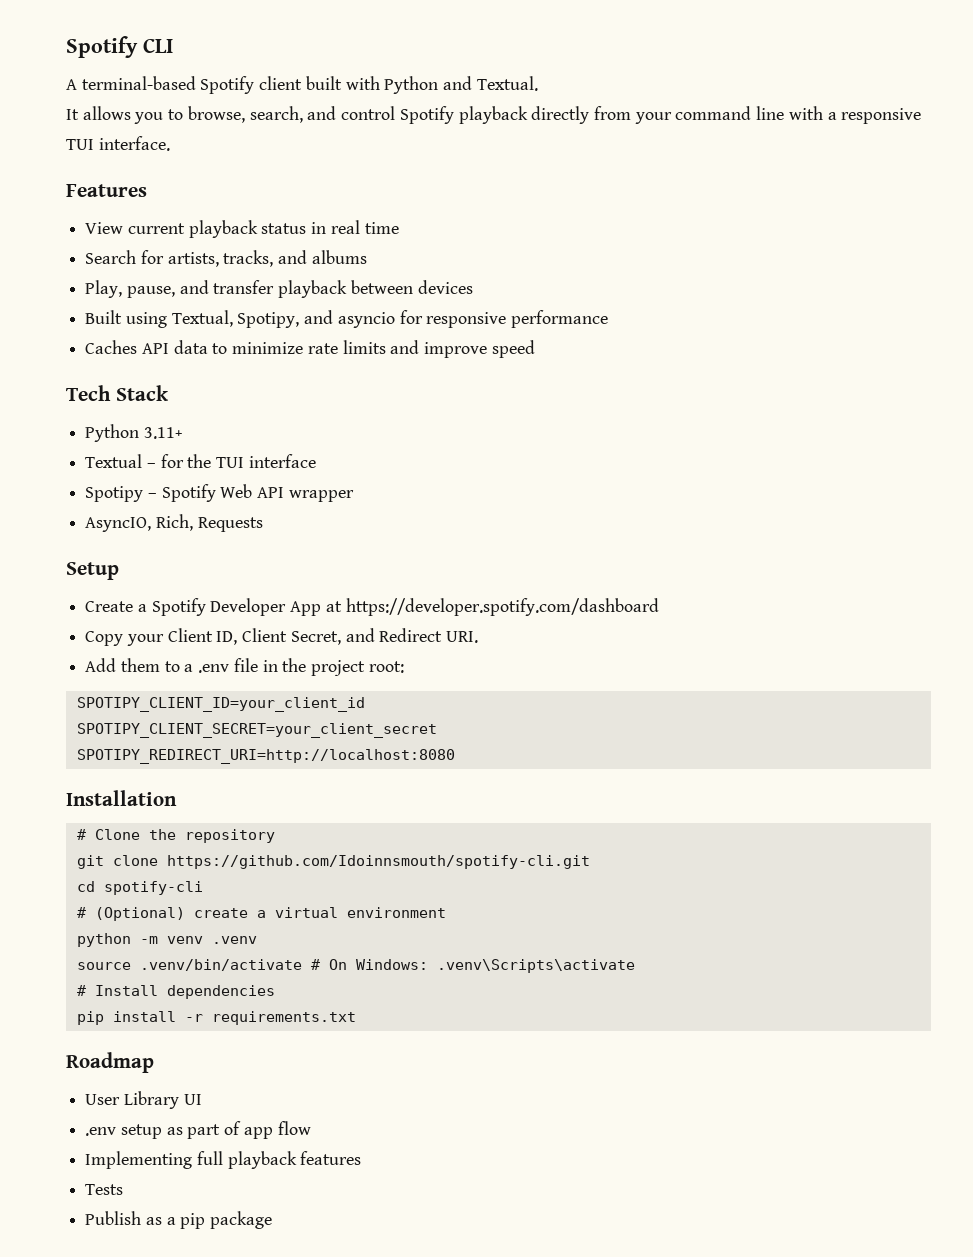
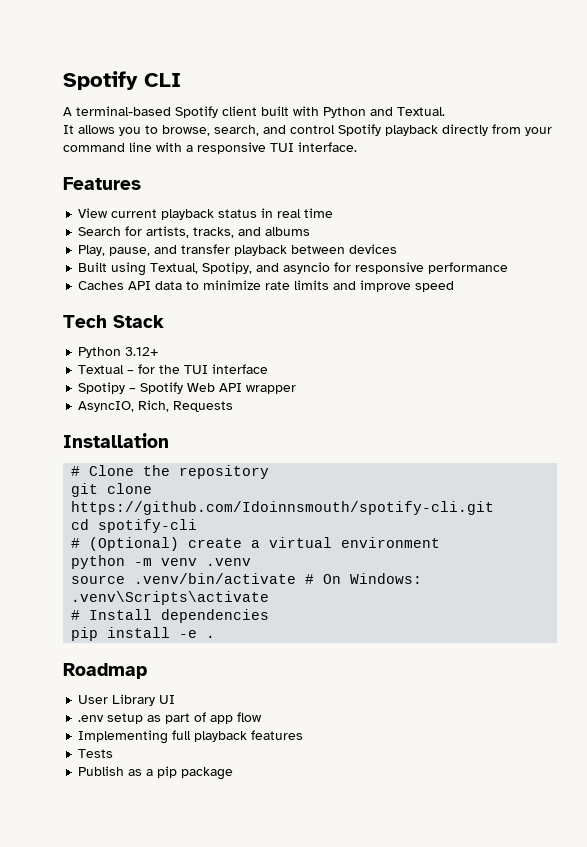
[143,427,182,439] 3.11+ -> [125,347,159,356] 3.12+
[66,562,119,580] [85,598,659,616] [85,628,479,646] [85,658,404,676] [76,697,365,712] [76,723,437,738] [76,749,455,764] // Setup // Create a Spotify Developer App at https://developer.spotify.com/dashboard // Copy your Client ID, Client Secret, and Redirect URI. // Add them to a .env file in the project root: // SPOTIPY_CLIENT_ID=your_client_id // SPOTIPY_CLIENT_SECRET=your_client_secret // SPOTIPY_REDIRECT_URI=http://localhost:8080 -> (234, 406) none
[184,1011,356,1025] -r requirements.txt -> [179,630,216,638] -e .

